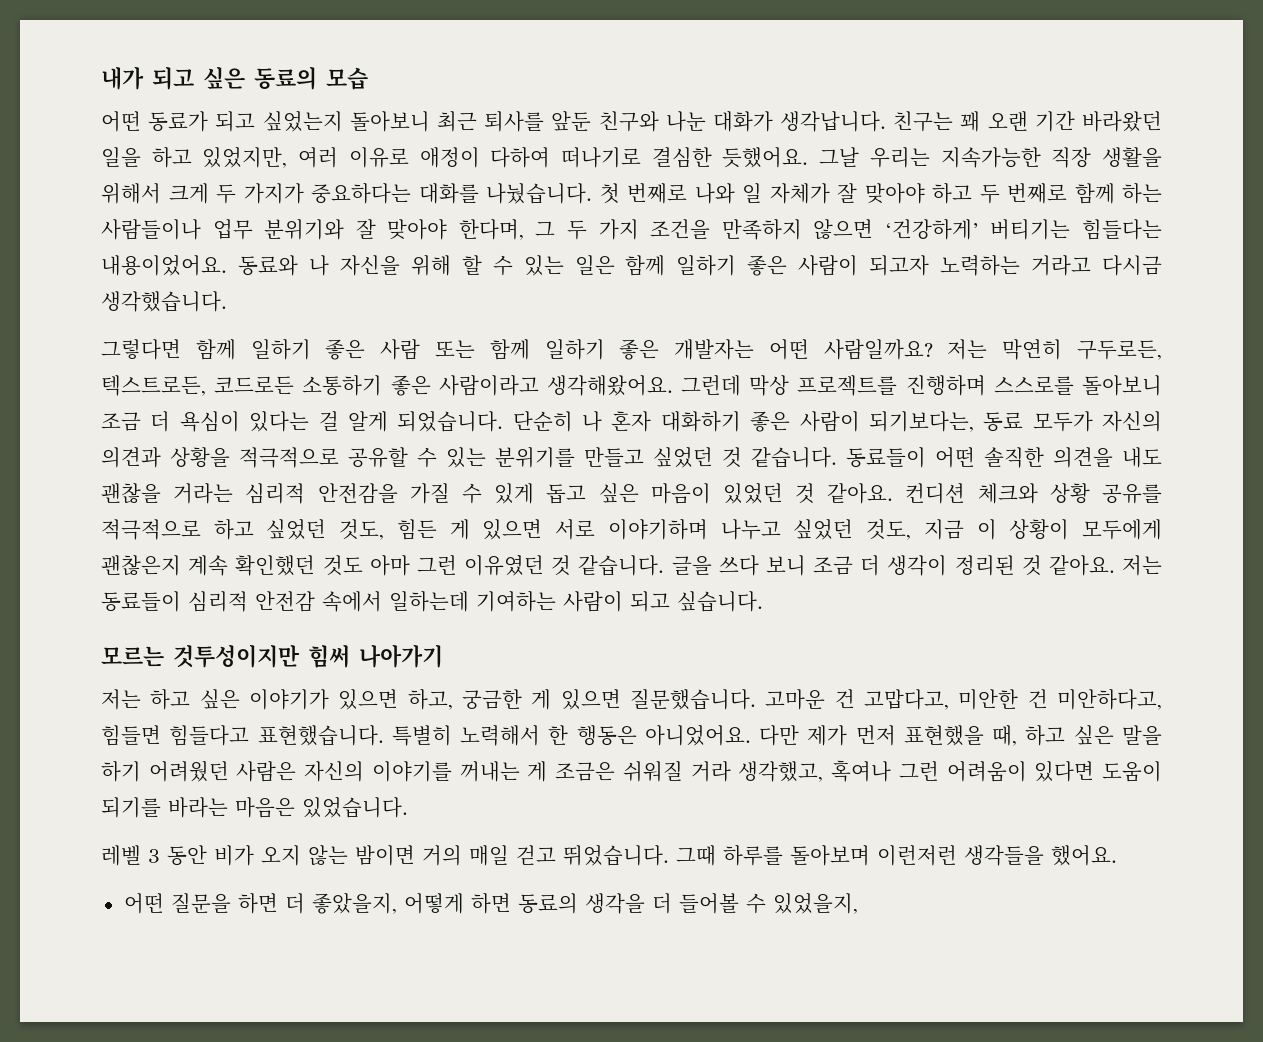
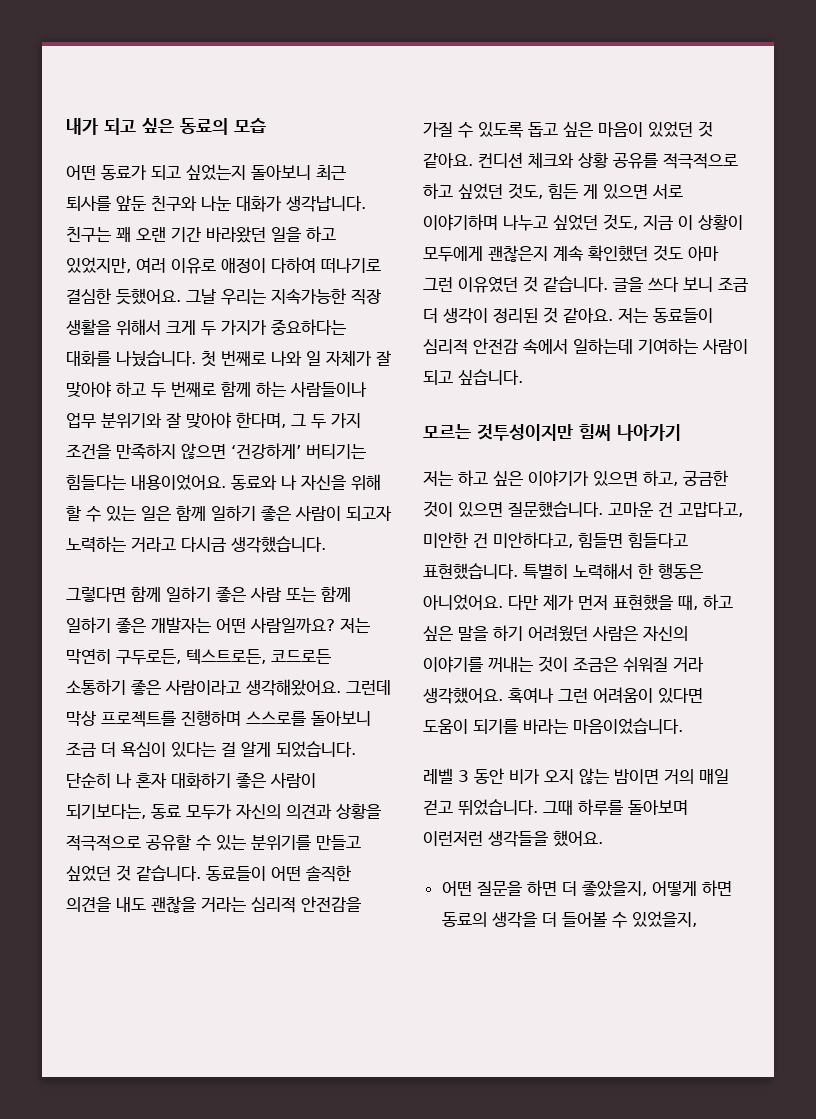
[494,483,535,504] 있게 -> [478,122,523,138] 있도록
[531,689,552,710] 게 -> [423,501,453,517] 것이
[527,761,548,782] 게 -> [538,656,568,672] 것이
[738,761,824,782] 생각했고, -> [423,687,503,704] 생각했어요.
[235,797,408,818] 마음은 있었습니다. -> [573,718,683,734] 마음이었습니다.

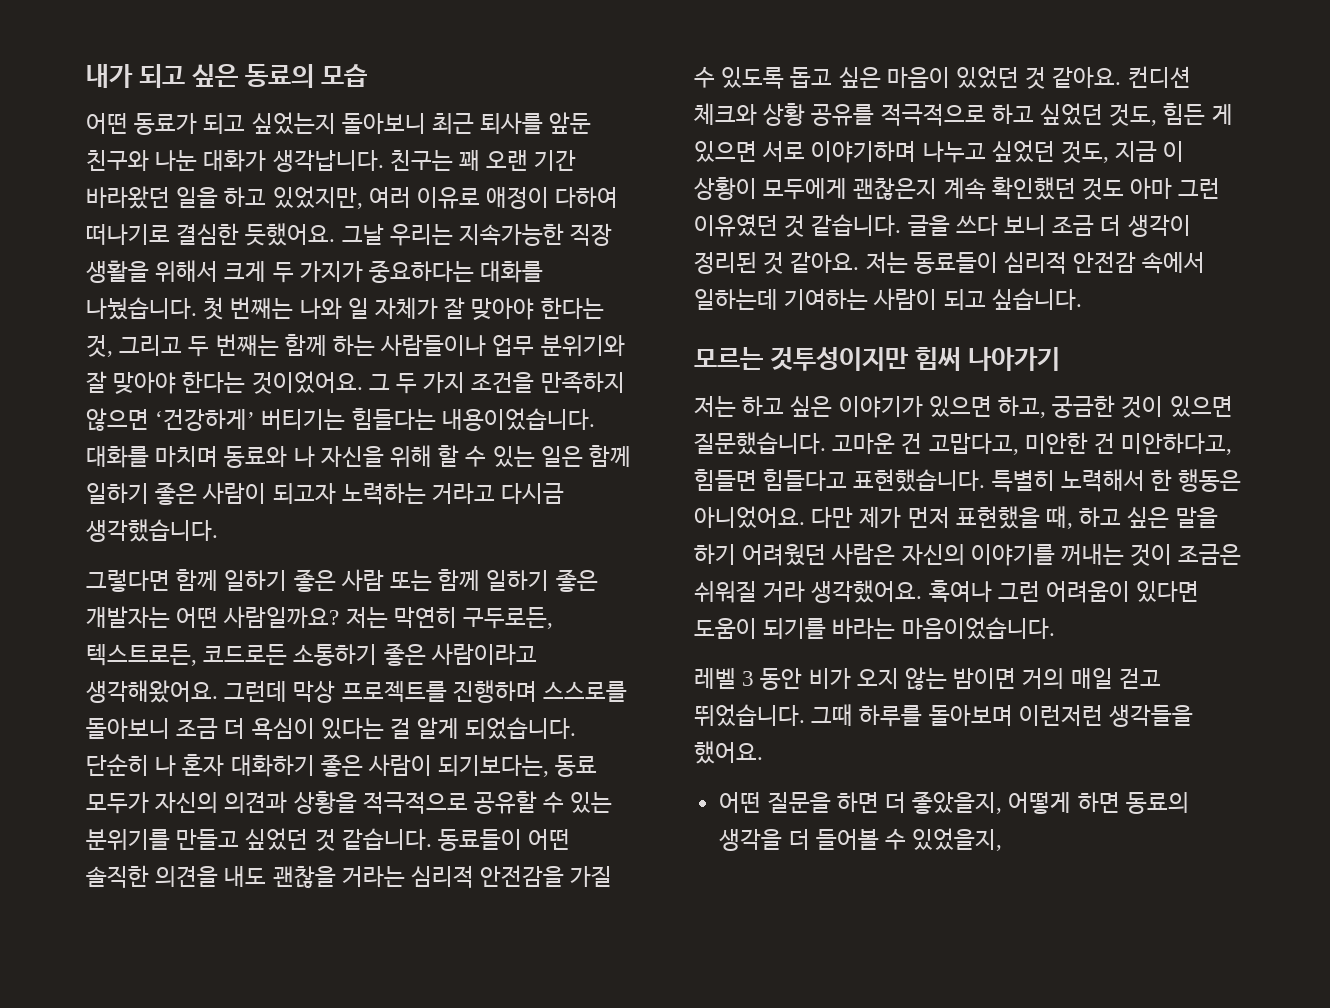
[221,350,266,366] 번째로 -> [230,297,294,319] 번째는
[116,381,216,398] 하고 두 번째로 -> [540,297,604,319] [86,334,279,357] 한다는 것, 그리고 두 번째는
[236,412,286,428] 한다며, -> [182,371,363,394] 한다는 것이었어요.
[131,474,226,490] 내용이었어요. -> [441,408,595,431] [86,446,219,468] 내용이었습니다. 대화를 마치며

